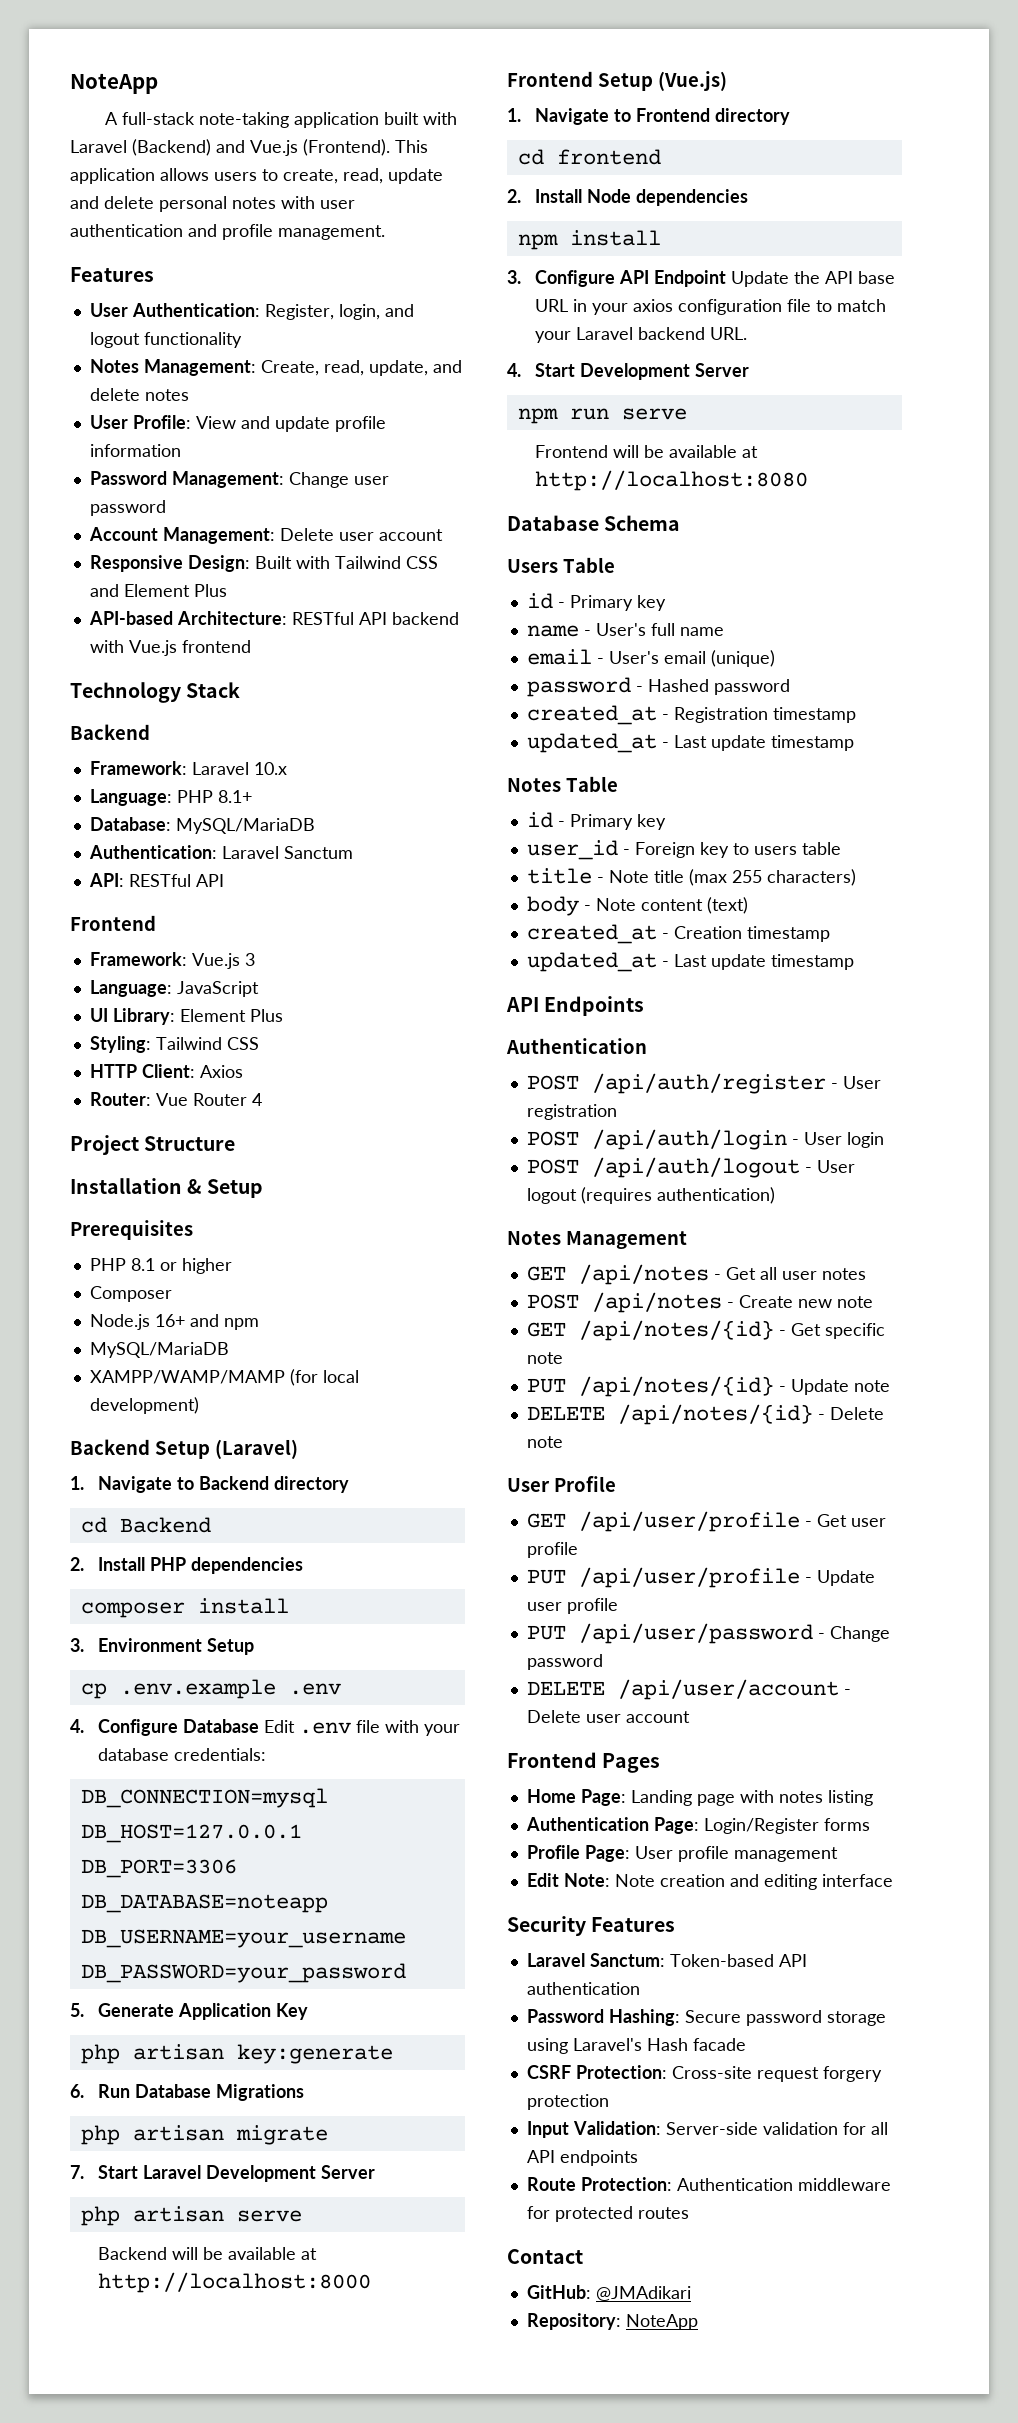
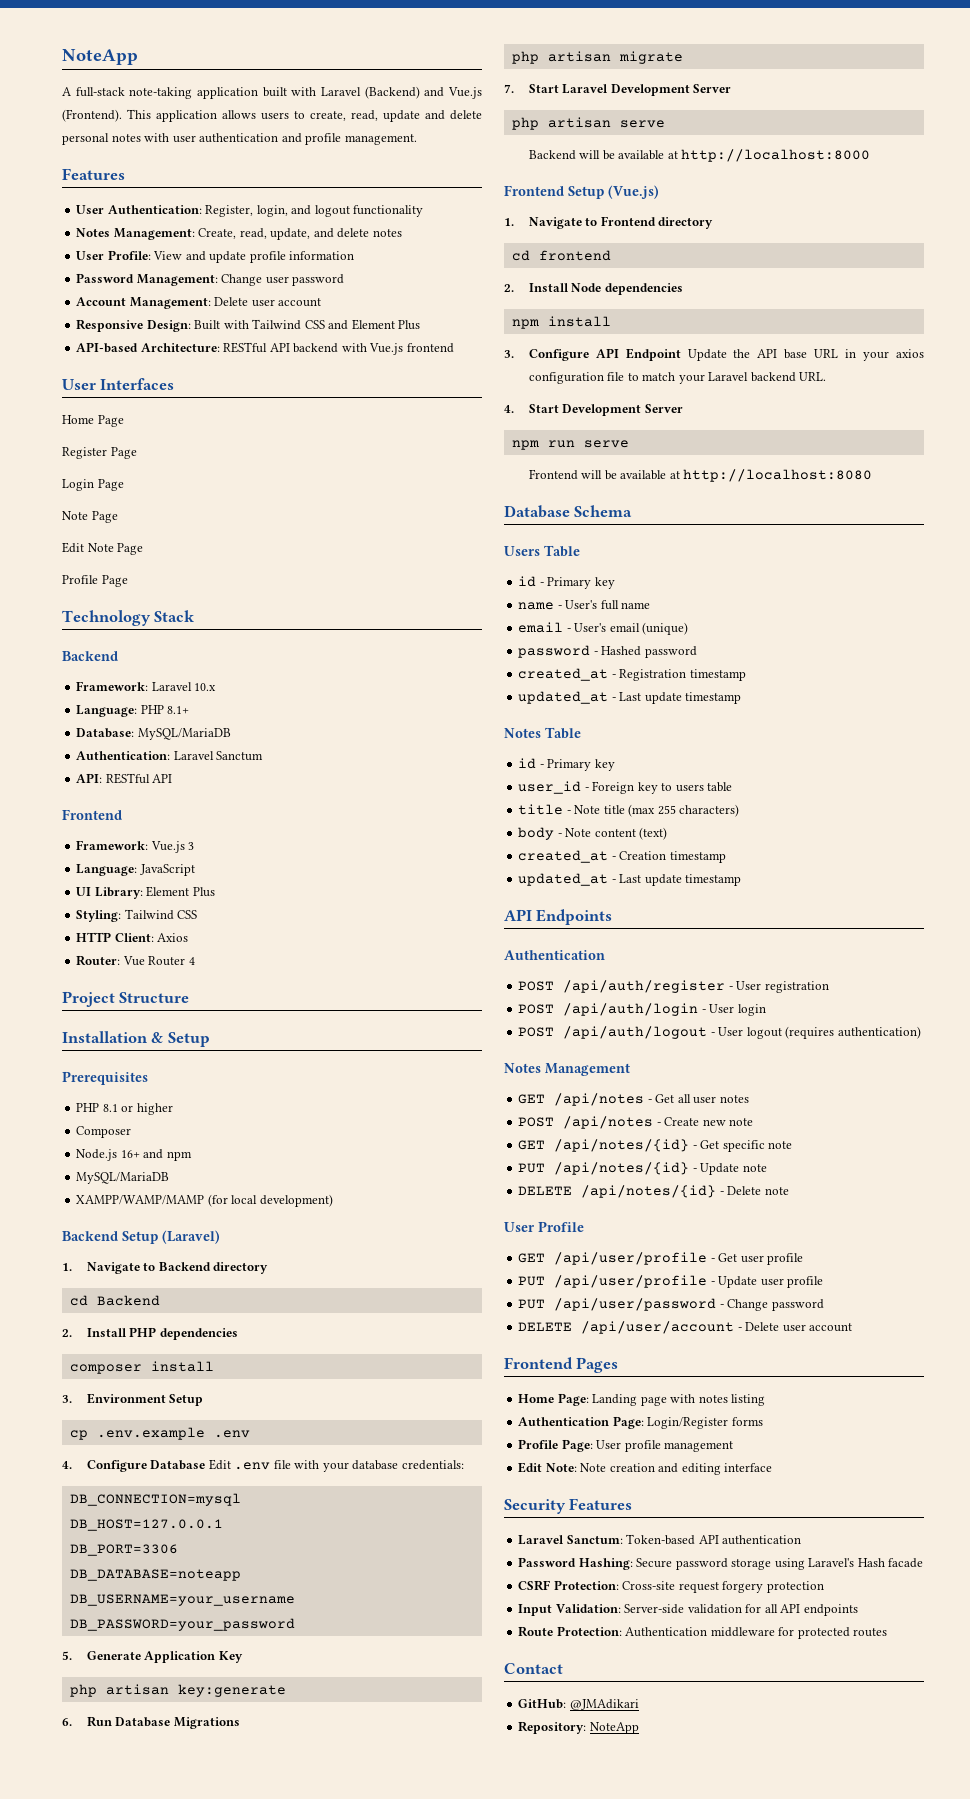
(251, 646) none -> [62,378,175,390] [62,415,124,427] [62,447,137,459] [62,479,124,491] [62,511,118,523] [62,542,144,555] [62,575,128,587] // User Interfaces // Home Page // Register Page // Login Page // Note Page // Edit Note Page // Profile Page

